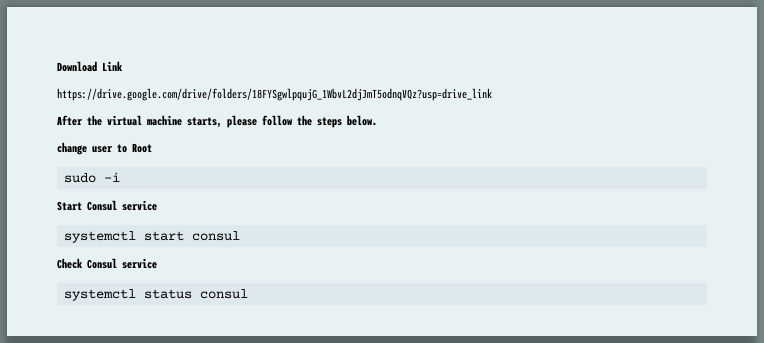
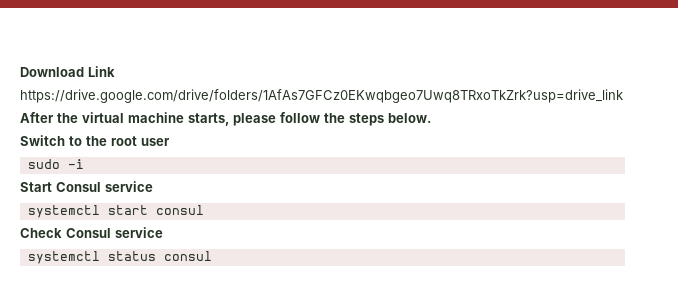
[57,88,492,101] https://drive.google.com/drive/folders/18FYSgwlpqujG_1WbvL2djJmT5odnqVQz?usp=drive_link -> [20,89,623,103] https://drive.google.com/drive/folders/1AfAs7GFCz0EKwqbgeo7Uwq8TRxoTkZrk?usp=drive_link
[57,142,87,155] change -> [20,135,137,146] Switch to the root
[117,143,152,153] to Root -> (170, 142) none

